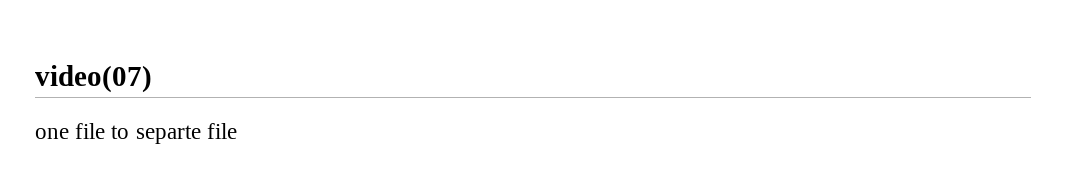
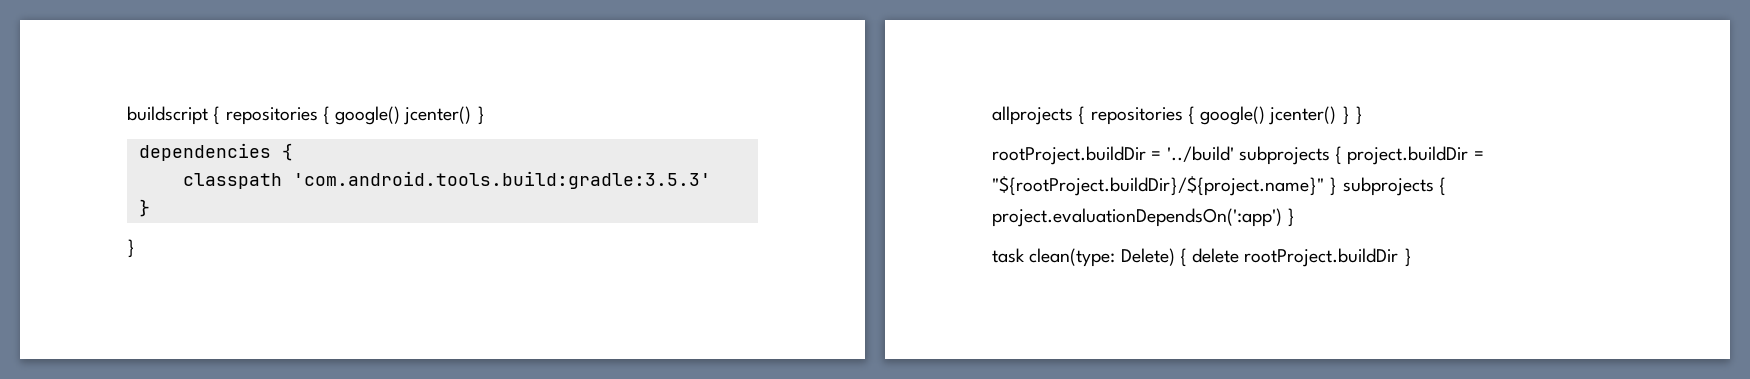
[35,65,152,93] [35,123,237,144] video(07) // one file to separte file -> [127,106,485,125] [138,143,293,161] [182,171,711,189] [138,199,150,217] [127,239,135,258] [992,106,1363,125] [992,146,1484,165] [992,176,1446,196] [992,208,1296,227] [992,248,1412,267] buildscript { repositories { google() jcenter() } // dependencies { // classpath 'com.android.tools.build:gradle:3.5.3' // } // } // allprojects { repositories { google() jcenter() } } // rootProject.buildDir = '../build' subprojects { project.buildDir = "${rootProject.buildDir}/${project.name}" } subprojects { project.evaluationDependsOn(':app') } // task clean(type: Delete) { delete rootProject.buildDir }

